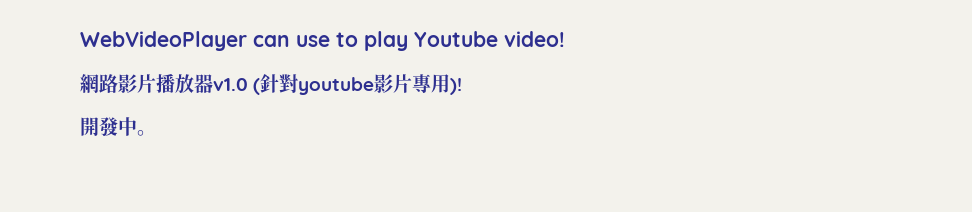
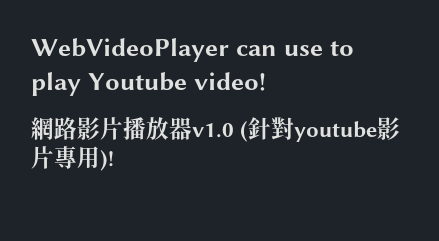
[80,117,156,136] // 開發中。 -> (114, 160) none

